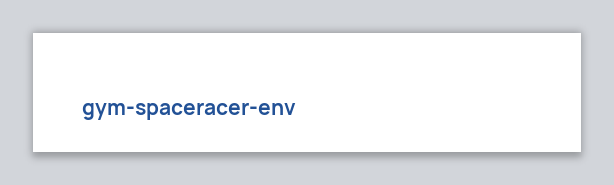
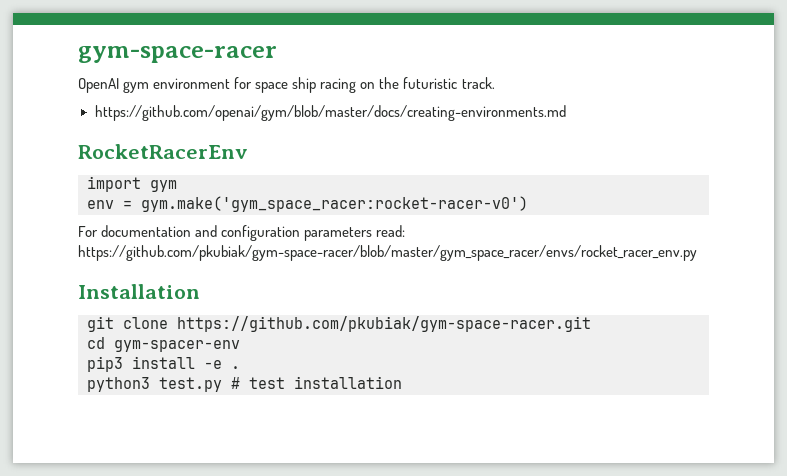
[82,102,296,120] gym-spaceracer-env -> [78,46,277,63] [78,77,495,93] [94,105,567,121] [78,144,248,159] [87,176,177,192] [87,196,528,212] [78,225,406,241] [78,245,697,261] [78,284,200,299] [87,316,591,332] [87,337,240,352] [87,356,240,372] [87,376,402,392] gym-space-racer // OpenAI gym environment for space ship racing on the futuristic track. // https://github.com/openai/gym/blob/master/docs/creating-environments.md // RocketRacerEnv // import gym // env = gym.make('gym_space_racer:rocket-racer-v0') // For documentation and configuration parameters read: https://github.com/pkubiak/gym-space-racer/blob/master/gym_space_racer/envs/rocket_racer_env.py // Installation // git clone https://github.com/pkubiak/gym-space-racer.git // cd gym-spacer-env // pip3 install -e . // python3 test.py # test installation

